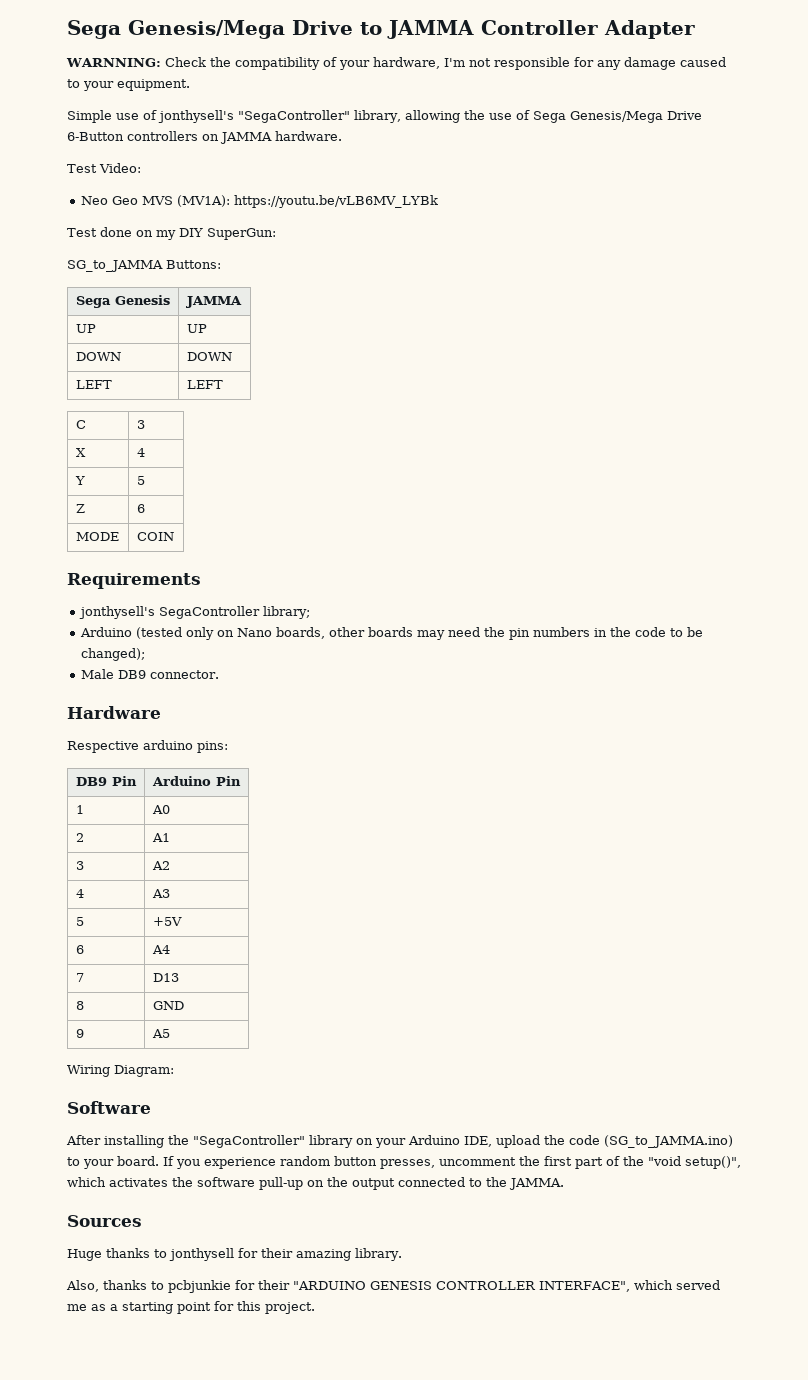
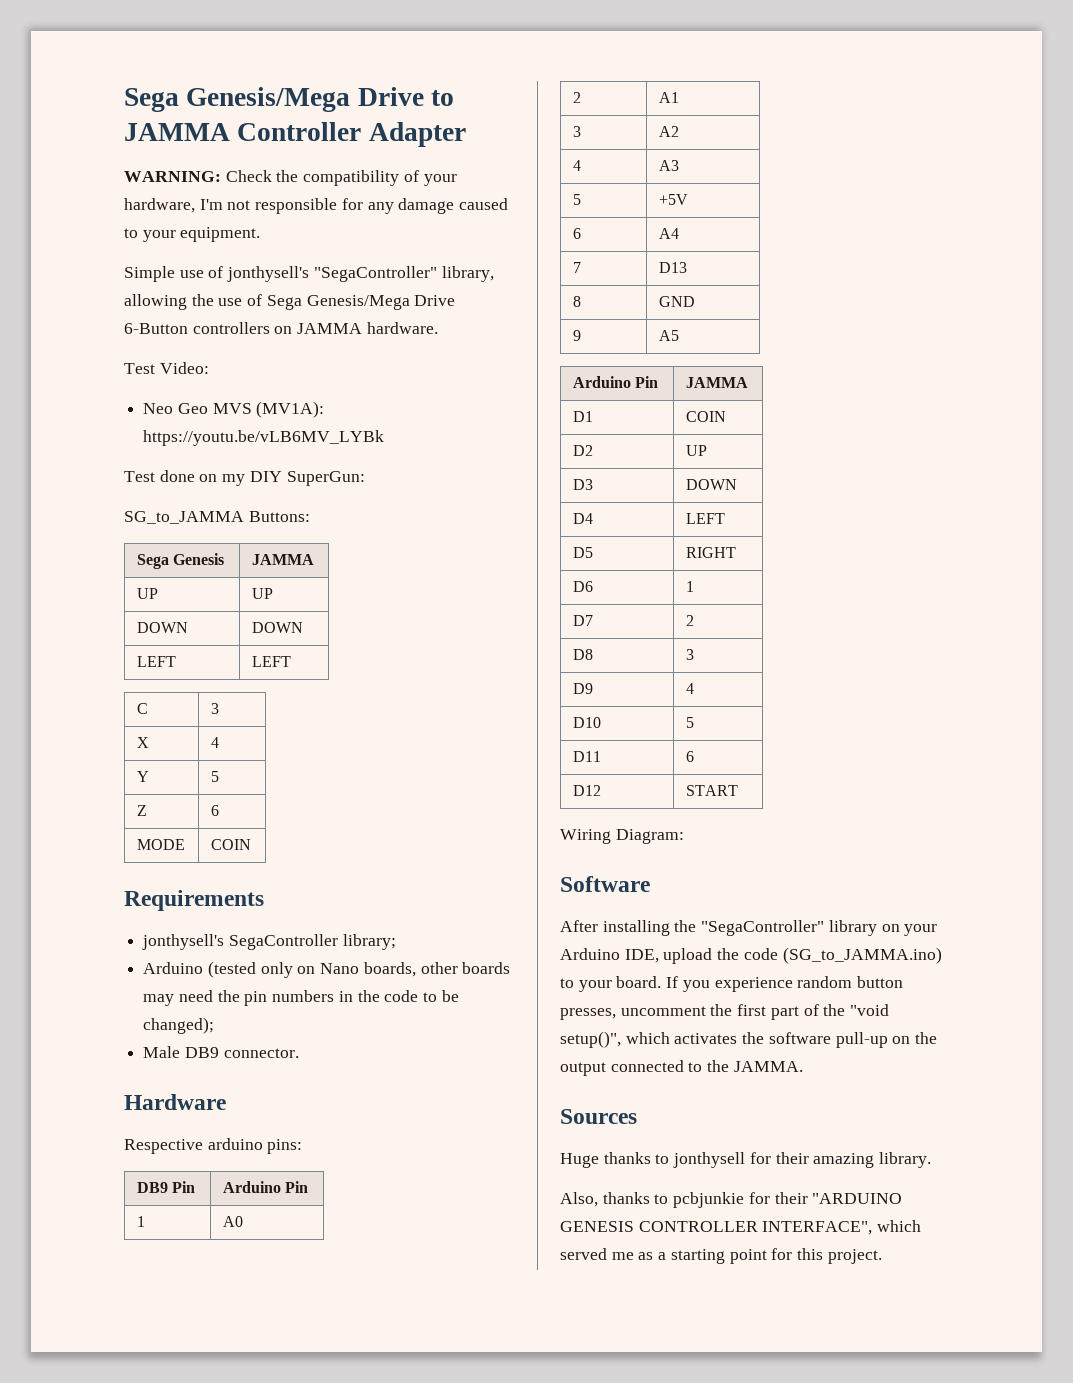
[66,58,161,67] WARNNING: -> [124,171,221,182] WARNING:
(170, 1033) none -> [572,376,659,388] [685,377,748,388] [572,411,593,422] [685,411,726,422] [572,445,593,456] [685,445,707,456] [572,479,593,490] [685,479,737,490] [572,513,593,524] [685,513,725,524] [572,547,593,558] [685,547,736,558] [572,581,593,592] [685,581,694,592] [572,615,593,626] [685,615,694,626] [572,649,593,660] [685,649,694,660] [572,683,593,694] [685,683,694,694] [572,717,601,728] [685,717,694,728] [572,751,601,762] [685,751,694,762] [572,785,601,796] [685,785,738,796] // Arduino Pin | JAMMA // D1 | COIN // D2 | UP // D3 | DOWN // D4 | LEFT // D5 | RIGHT // D6 | 1 // D7 | 2 // D8 | 3 // D9 | 4 // D10 | 5 // D11 | 6 // D12 | START

